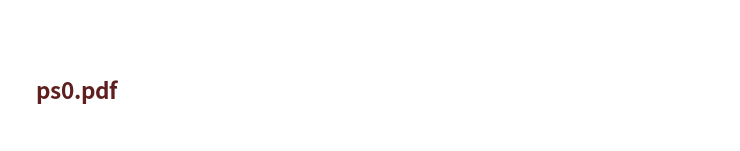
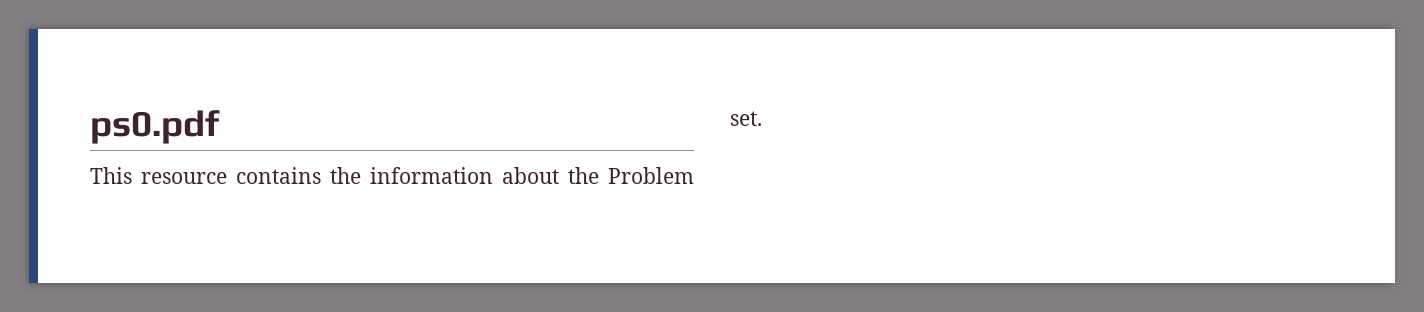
(119, 92) none -> [90,167,694,184] [730,111,762,126] // This resource contains the information about the Problem set.

